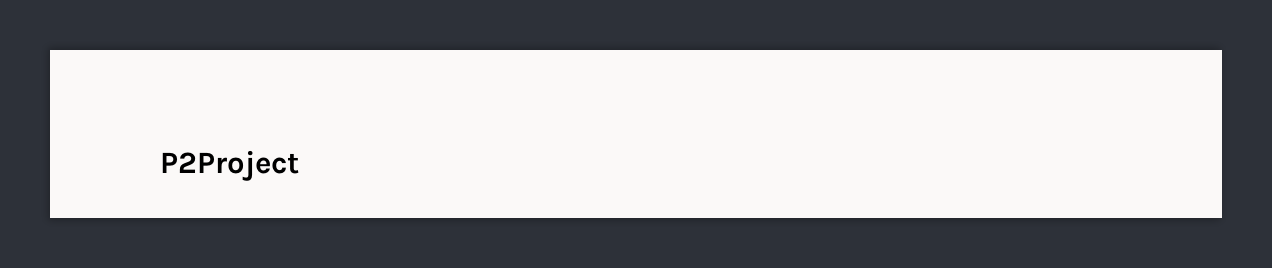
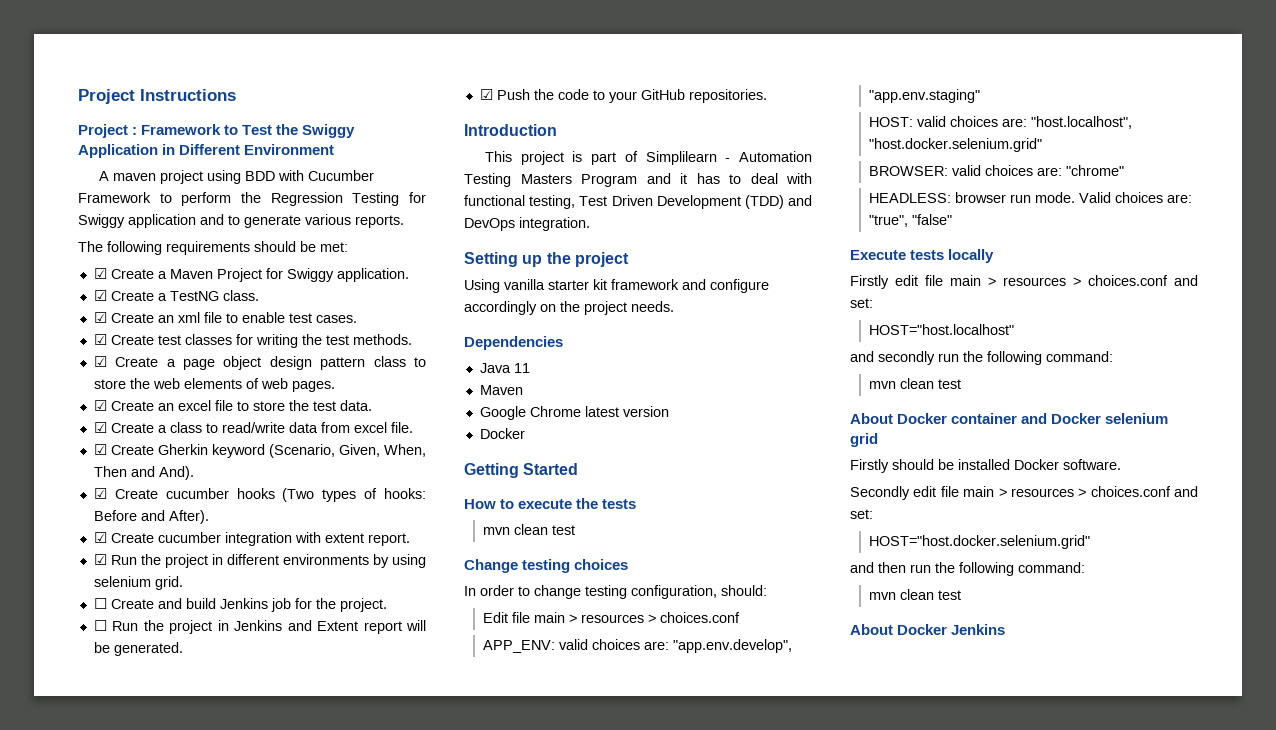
[160,150,299,181] P2Project -> [78,89,236,104] [78,124,356,138] [78,144,335,158] [99,170,375,184] [78,192,426,206] [78,214,404,228] [78,241,348,255] [93,268,409,282] [93,290,259,301] [93,312,357,323] [93,334,412,348] [93,356,426,370] [93,378,335,392] [93,400,372,411] [93,422,413,433] [93,444,426,458] [93,466,194,480] [93,488,426,502] [93,510,209,524] [93,532,410,546] [93,554,426,568] [93,576,183,590] [93,598,387,612] [93,620,426,634] [93,642,183,656] [479,89,767,103] [464,124,557,136] [485,151,812,165] [464,173,812,187] [464,195,812,209] [464,217,590,231] [464,252,629,267] [464,279,769,293] [464,301,674,315] [464,336,563,350] [479,363,530,373] [479,385,523,395] [479,406,669,420] [479,428,525,439] [464,463,579,478] [464,498,637,509] [483,524,576,535] [464,559,629,573] [464,585,767,599] [483,612,741,623] [483,639,793,653] [869,89,981,103] [869,116,1133,129] [869,138,1043,152] [869,165,1125,176] [869,192,1193,203] [869,214,953,227] [850,249,995,263] [850,275,1198,289] [850,298,873,308] [869,324,1015,335] [850,351,1113,365] [869,378,962,389] [850,413,1169,424] [850,433,878,447] [850,459,1121,473] [850,486,1198,500] [850,509,873,519] [869,535,1091,549] [850,562,1085,576] [869,589,962,600] [850,624,1006,635] Project Instructions // Project : Framework to Test the Swiggy Application in Different Environment // A maven project using BDD with Cucumber Framework to perform the Regression Testing for Swiggy application and to generate various reports. // The following requirements should be met: // ☑ Create a Maven Project for Swiggy application. // ☑ Create a TestNG class. // ☑ Create an xml file to enable test cases. // ☑ Create test classes for writing the test methods. // ☑ Create a page object design pattern class to store the web elements of web pages. // ☑ Create an excel file to store the test data. // ☑ Create a class to read/write data from excel file. // ☑ Create Gherkin keyword (Scenario, Given, When, Then and And). // ☑ Create cucumber hooks (Two types of hooks: Before and After). // ☑ Create cucumber integration with extent report. // ☑ Run the project in different environments by using selenium grid. // ☐ Create and build Jenkins job for the project. // ☐ Run the project in Jenkins and Extent report will be generated. // ☑ Push the code to your GitHub repositories. // Introduction // This project is part of Simplilearn - Automation Testing Masters Program and it has to deal with functional testing, Test Driven Development (TDD) and DevOps integration. // Setting up the project // Using vanilla starter kit framework and configure accordingly on the project needs. // Dependencies // Java 11 // Maven // Google Chrome latest version // Docker // Getting Started // How to execute the tests // mvn clean test // Change testing choices // In order to change testing configuration, should: // Edit file main > resources > choices.conf // APP_ENV: valid choices are: "app.env.develop", "app.env.staging" // HOST: valid choices are: "host.localhost", "host.docker.selenium.grid" // BROWSER: valid choices are: "chrome" // HEADLESS: browser run mode. Valid choices are: "true", "false" // Execute tests locally // Firstly edit file main > resources > choices.conf and set: // HOST="host.localhost" // and secondly run the following command: // mvn clean test // About Docker container and Docker selenium grid // Firstly should be installed Docker software. // Secondly edit file main > resources > choices.conf and set: // HOST="host.docker.selenium.grid" // and then run the following command: // mvn clean test // About Docker Jenkins

